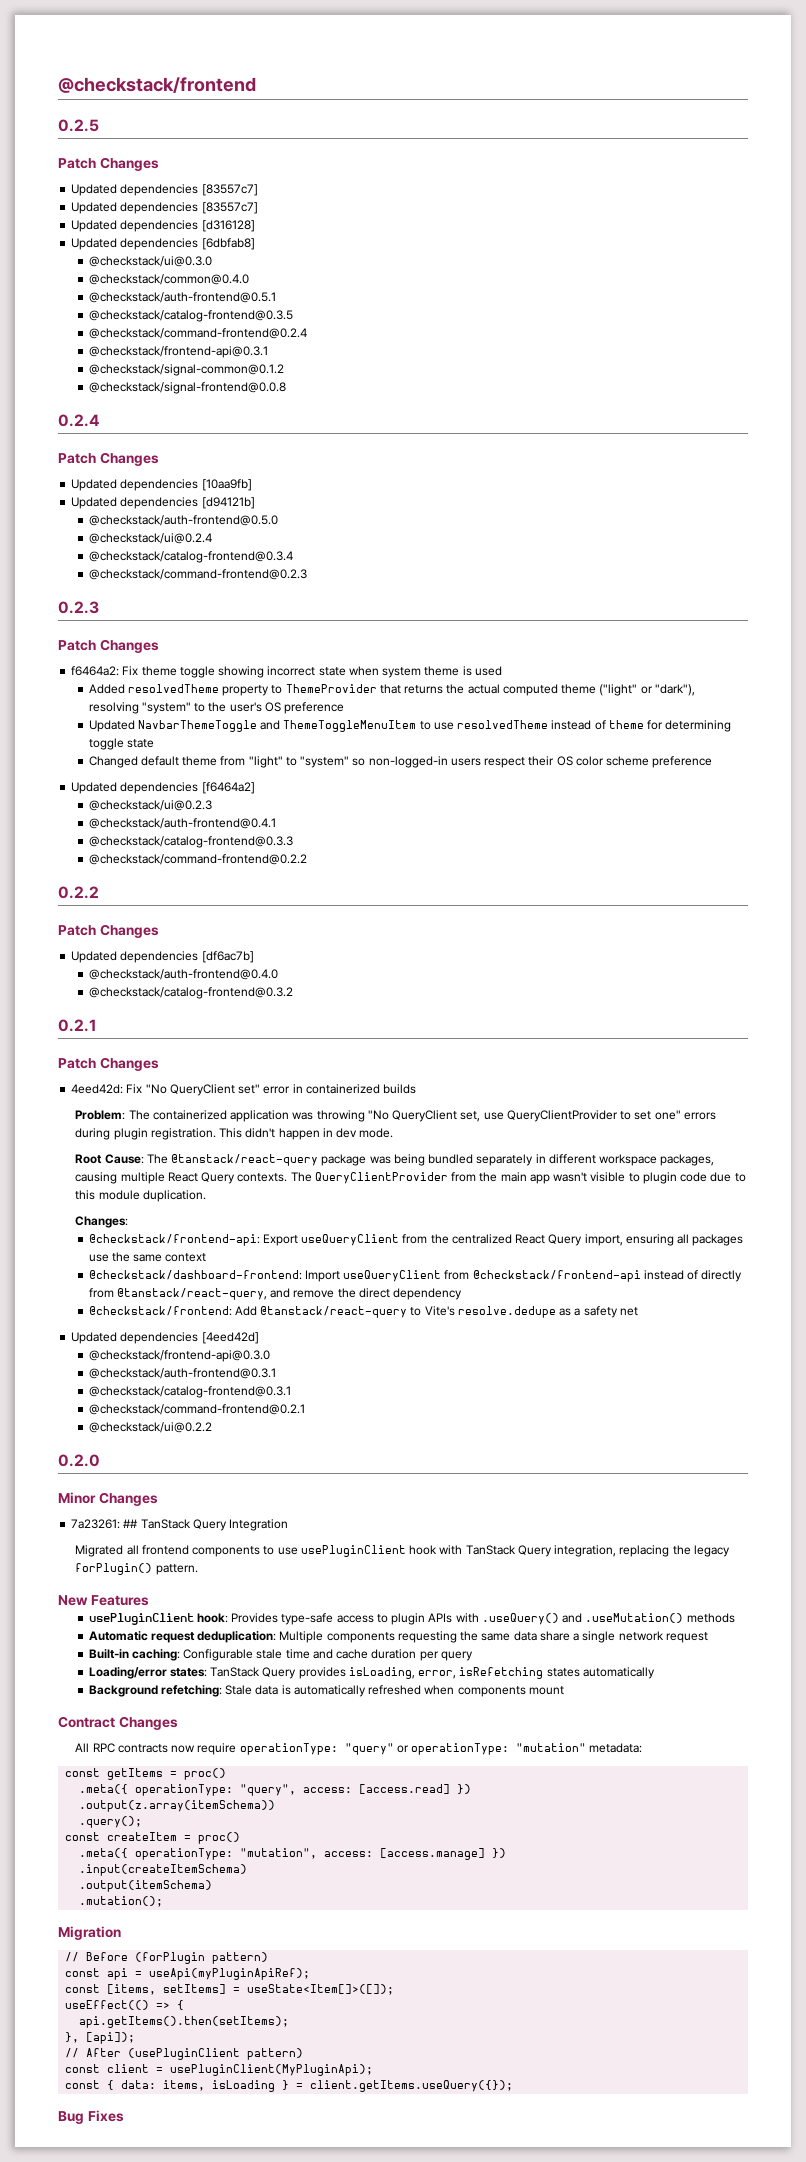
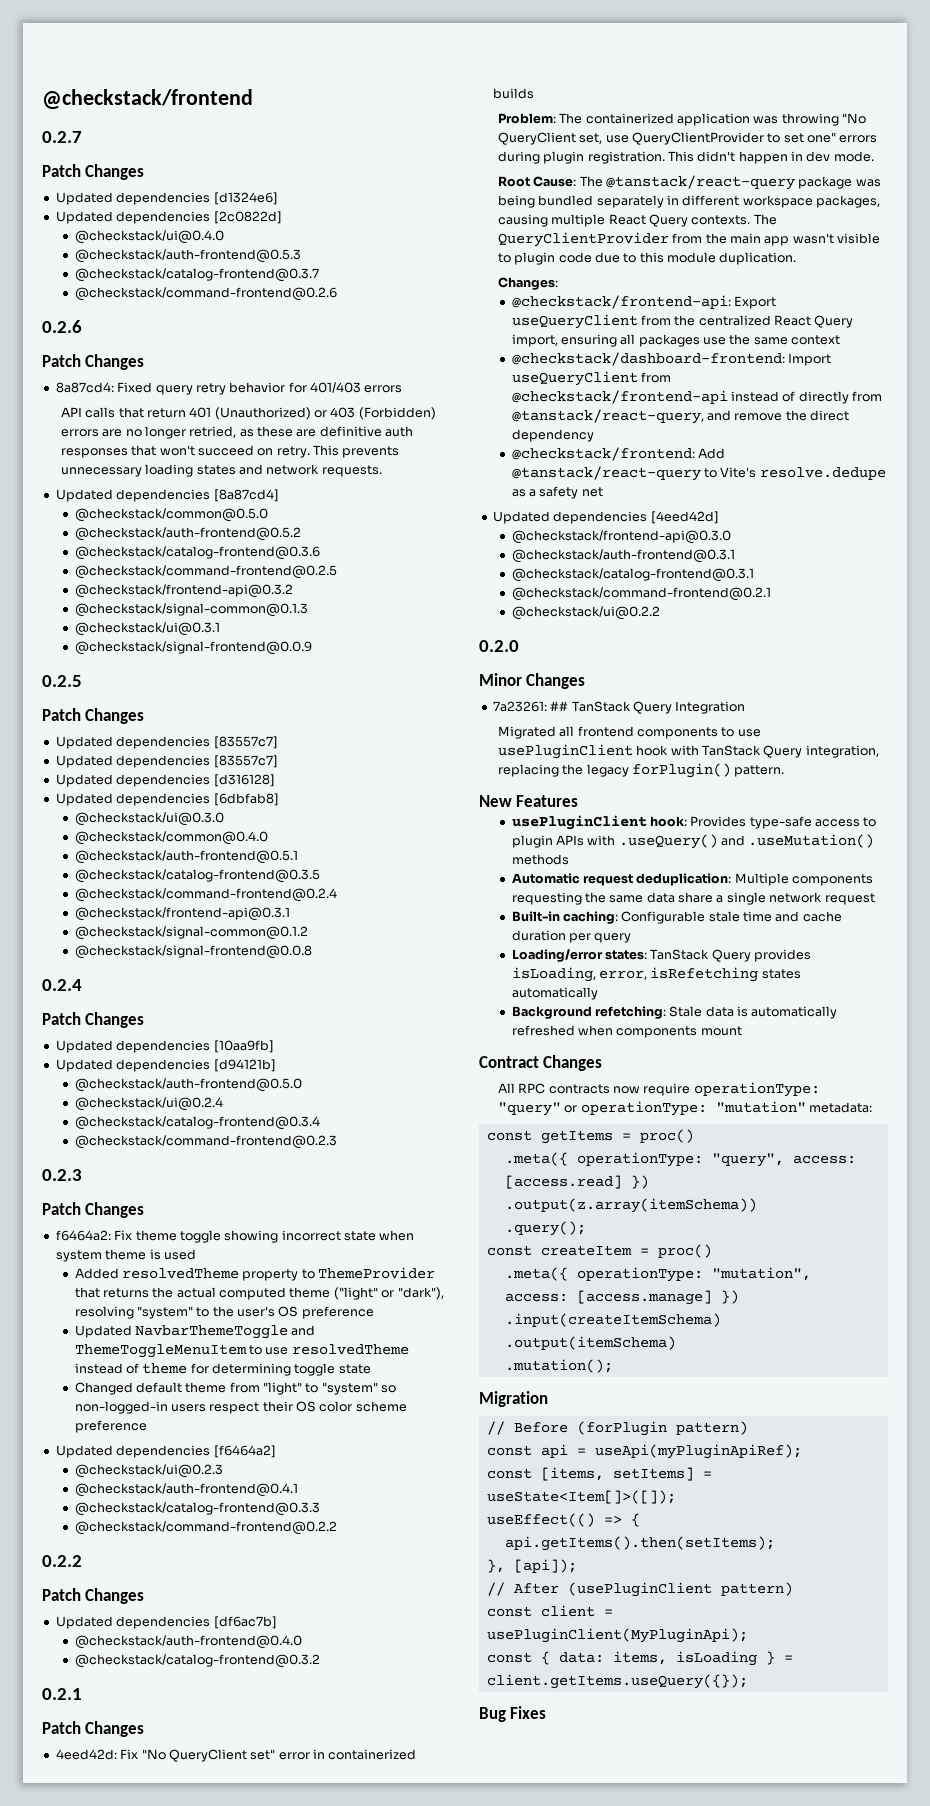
(256, 85) none -> [42,131,82,143] [42,164,145,180] [55,192,278,205] [55,211,282,224] [74,230,224,244] [74,249,301,263] [74,268,319,282] [74,287,337,301] [42,320,82,333] [42,354,145,370] [55,382,403,395] [60,407,436,420] [60,426,414,439] [60,445,400,458] [60,464,382,477] [55,489,279,502] [74,508,268,522] [74,527,301,541] [74,546,320,560] [74,565,337,579] [74,584,293,598] [74,603,308,617] [74,622,220,636] [74,641,312,655] // 0.2.7 // Patch Changes // Updated dependencies [d1324e6] // Updated dependencies [2c0822d] // @checkstack/ui@0.4.0 // @checkstack/auth-frontend@0.5.3 // @checkstack/catalog-frontend@0.3.7 // @checkstack/command-frontend@0.2.6 // 0.2.6 // Patch Changes // 8a87cd4: Fixed query retry behavior for 401/403 errors // API calls that return 401 (Unauthorized) or 403 (Forbidden) errors are no longer retried, as these are definitive auth responses that won't succeed on retry. This prevents unnecessary loading states and network requests. // Updated dependencies [8a87cd4] // @checkstack/common@0.5.0 // @checkstack/auth-frontend@0.5.2 // @checkstack/catalog-frontend@0.3.6 // @checkstack/command-frontend@0.2.5 // @checkstack/frontend-api@0.3.2 // @checkstack/signal-common@0.1.3 // @checkstack/ui@0.3.1 // @checkstack/signal-frontend@0.0.9

